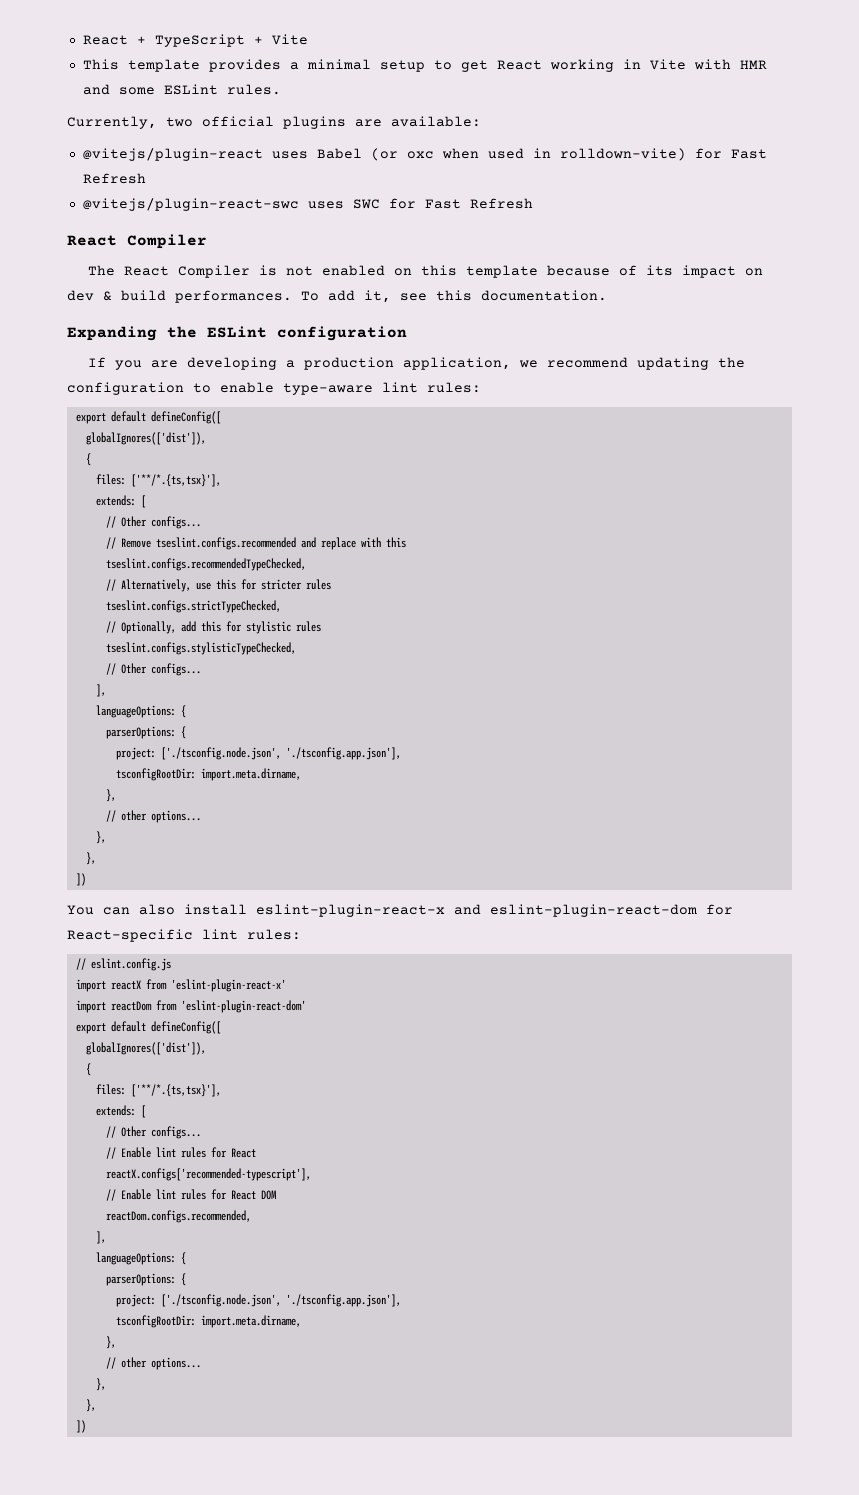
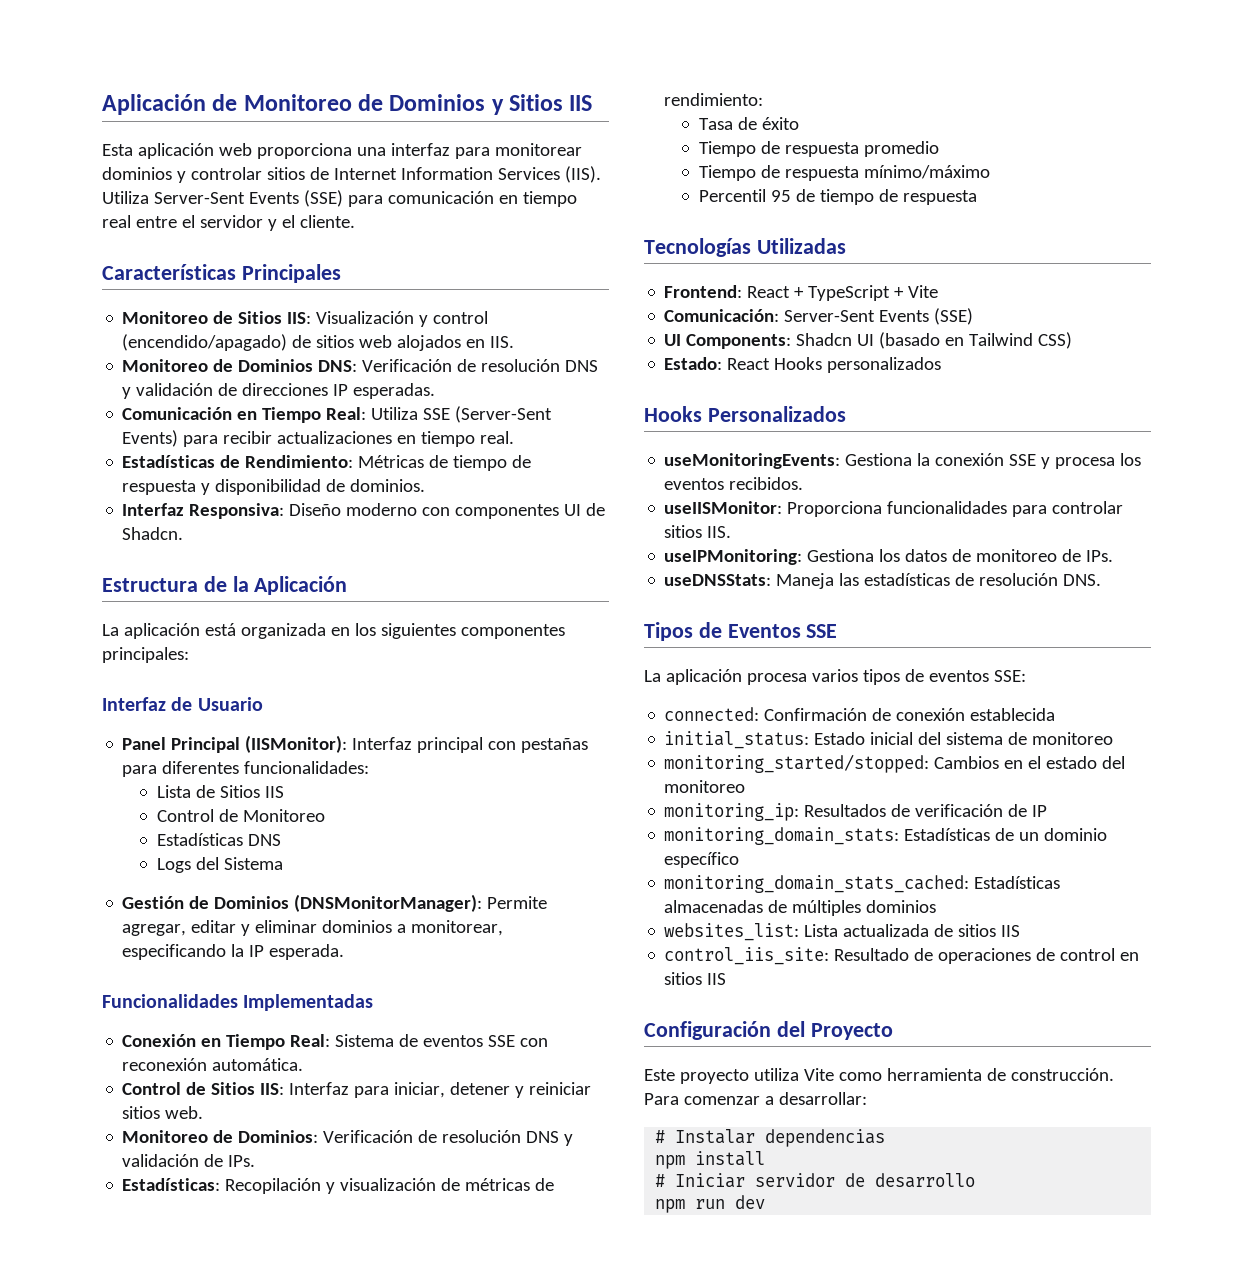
(82, 40) none -> [102,94,593,115] [102,143,582,159] [102,166,601,183] [102,190,577,207] [102,215,355,231] [102,264,341,283] [122,311,489,327] [122,334,515,351] [122,359,599,372] [122,383,436,399] [122,406,553,423] [122,430,515,447] [122,455,532,471] [122,479,426,495] [122,503,606,519] [122,527,184,540] [102,576,348,595] [102,623,565,639] [102,647,189,663] [102,697,263,711] [122,735,589,753] [122,761,370,777] [157,785,285,798] [157,809,326,822] [157,833,282,846] [157,857,284,873] [122,894,548,912] [122,920,504,936] [122,944,345,960] [102,994,374,1011] [122,1034,549,1050] [122,1058,304,1071] [122,1082,592,1098] [122,1106,204,1119] [122,1130,574,1146] [122,1154,256,1167] [122,1178,555,1194] [664,93,764,106] [699,117,800,130] [699,141,940,157] [699,165,991,181] [699,189,978,205] [644,238,846,257] [664,285,743,298] Aplicación de Monitoreo de Dominios y Sitios IIS // Esta aplicación web proporciona una interfaz para monitorear dominios y controlar sitios de Internet Information Services (IIS). Utiliza Server-Sent Events (SSE) para comunicación en tiempo real entre el servidor y el cliente. // Características Principales // Monitoreo de Sitios IIS: Visualización y control (encendido/apagado) de sitios web alojados en IIS. // Monitoreo de Dominios DNS: Verificación de resolución DNS y validación de direcciones IP esperadas. // Comunicación en Tiempo Real: Utiliza SSE (Server-Sent Events) para recibir actualizaciones en tiempo real. // Estadísticas de Rendimiento: Métricas de tiempo de respuesta y disponibilidad de dominios. // Interfaz Responsiva: Diseño moderno con componentes UI de Shadcn. // Estructura de la Aplicación // La aplicación está organizada en los siguientes componentes principales: // Interfaz de Usuario // Panel Principal (IISMonitor): Interfaz principal con pestañas para diferentes funcionalidades: // Lista de Sitios IIS // Control de Monitoreo // Estadísticas DNS // Logs del Sistema // Gestión de Dominios (DNSMonitorManager): Permite agregar, editar y eliminar dominios a monitorear, especificando la IP esperada. // Funcionalidades Implementadas // Conexión en Tiempo Real: Sistema de eventos SSE con reconexión automática. // Control de Sitios IIS: Interfaz para iniciar, detener y reiniciar sitios web. // Monitoreo de Dominios: Verificación de resolución DNS y validación de IPs. // Estadísticas: Recopilación y visualización de métricas de rendimiento: // Tasa de éxito // Tiempo de respuesta promedio // Tiempo de respuesta mínimo/máximo // Percentil 95 de tiempo de respuesta // Tecnologías Utilizadas // Frontend:
[82,59,767,72] [82,84,281,95] [67,116,481,129] [82,148,767,161] [82,173,146,184] [82,198,533,211] [67,234,207,249] [87,265,763,278] [67,290,607,303] [67,326,407,341] [87,357,745,370] [67,382,481,395] [75,411,221,424] [85,432,206,445] [85,453,91,466] [95,474,221,487] [95,495,146,508] [105,516,201,529] [105,537,406,550] [105,558,306,571] [105,579,331,592] [105,600,281,613] [105,621,321,634] [105,642,296,655] [105,663,201,676] [95,684,106,697] [95,705,186,718] [105,726,186,739] [115,747,401,760] [115,768,301,781] [105,789,116,802] [105,810,201,823] [95,831,106,844] [85,852,96,865] [75,873,86,886] [67,904,733,917] [67,929,301,942] [75,958,171,971] [75,979,286,992] [75,1000,306,1013] [75,1021,221,1034] [85,1042,206,1055] [85,1063,91,1076] [95,1084,221,1097] [95,1105,146,1118] [105,1126,201,1139] [105,1147,256,1159] [105,1168,311,1181] [105,1189,276,1201] [105,1210,251,1223] [95,1231,106,1244] [95,1252,186,1265] [105,1273,186,1286] [115,1294,401,1307] [115,1315,301,1328] [105,1336,116,1349] [105,1357,201,1370] [95,1378,106,1391] [85,1399,96,1412] [75,1420,86,1433] This template provides a minimal setup to get React working in Vite with HMR and some ESLint rules. // Currently, two official plugins are available: // @vitejs/plugin-react uses Babel (or oxc when used in rolldown-vite) for Fast Refresh // @vitejs/plugin-react-swc uses SWC for Fast Refresh // React Compiler // The React Compiler is not enabled on this template because of its impact on dev & build performances. To add it, see this documentation. // Expanding the ESLint configuration // If you are developing a production application, we recommend updating the configuration to enable type-aware lint rules: // export default defineConfig([ // globalIgnores(['dist']), // { // files: ['**/*.{ts,tsx}'], // extends: [ // // Other configs... // // Remove tseslint.configs.recommended and replace with this // tseslint.configs.recommendedTypeChecked, // // Alternatively, use this for stricter rules // tseslint.configs.strictTypeChecked, // // Optionally, add this for stylistic rules // tseslint.configs.stylisticTypeChecked, // // Other configs... // ], // languageOptions: { // parserOptions: { // project: ['./tsconfig.node.json', './tsconfig.app.json'], // tsconfigRootDir: import.meta.dirname, // }, // // other options... // }, // }, // ]) // You can also install eslint-plugin-react-x and eslint-plugin-react-dom for React-specific lint rules: // // eslint.config.js // import reactX from 'eslint-plugin-react-x' // import reactDom from 'eslint-plugin-react-dom' // export default defineConfig([ // globalIgnores(['dist']), // { // files: ['**/*.{ts,tsx}'], // extends: [ // // Other configs... // // Enable lint rules for React // reactX.configs['recommended-typescript'], // // Enable lint rules for React DOM // reactDom.configs.recommended, // ], // languageOptions: { // parserOptions: { // project: ['./tsconfig.node.json', './tsconfig.app.json'], // tsconfigRootDir: import.meta.dirname, // }, // // other options... // }, // }, // ]) -> [664,308,974,325] [664,332,1073,349] [664,357,942,373] [644,406,846,422] [664,453,1142,469] [664,477,804,490] [664,501,1124,517] [664,525,732,538] [664,549,1114,565] [664,573,1102,589] [644,622,838,641] [644,669,1026,685] [664,707,1056,721] [664,731,1114,749] [664,754,1126,773] [664,780,746,793] [664,803,1048,821] [664,827,1108,845] [664,852,740,868] [664,875,1061,893] [664,900,937,916] [664,923,1021,941] [664,947,1140,965] [664,972,727,985] [644,1021,893,1040] [644,1068,1114,1084] [644,1092,867,1105] [655,1129,886,1147] [655,1151,766,1169] [655,1173,976,1188] [655,1195,766,1213] Comunicación: Server-Sent Events (SSE) // UI Components: Shadcn UI (basado en Tailwind CSS) // Estado: React Hooks personalizados // Hooks Personalizados // useMonitoringEvents: Gestiona la conexión SSE y procesa los eventos recibidos. // useIISMonitor: Proporciona funcionalidades para controlar sitios IIS. // useIPMonitoring: Gestiona los datos de monitoreo de IPs. // useDNSStats: Maneja las estadísticas de resolución DNS. // Tipos de Eventos SSE // La aplicación procesa varios tipos de eventos SSE: // connected: Confirmación de conexión establecida // initial_status: Estado inicial del sistema de monitoreo // monitoring_started/stopped: Cambios en el estado del monitoreo // monitoring_ip: Resultados de verificación de IP // monitoring_domain_stats: Estadísticas de un dominio específico // monitoring_domain_stats_cached: Estadísticas almacenadas de múltiples dominios // websites_list: Lista actualizada de sitios IIS // control_iis_site: Resultado de operaciones de control en sitios IIS // Configuración del Proyecto // Este proyecto utiliza Vite como herramienta de construcción. Para comenzar a desarrollar: // # Instalar dependencias // npm install // # Iniciar servidor de desarrollo // npm run dev

